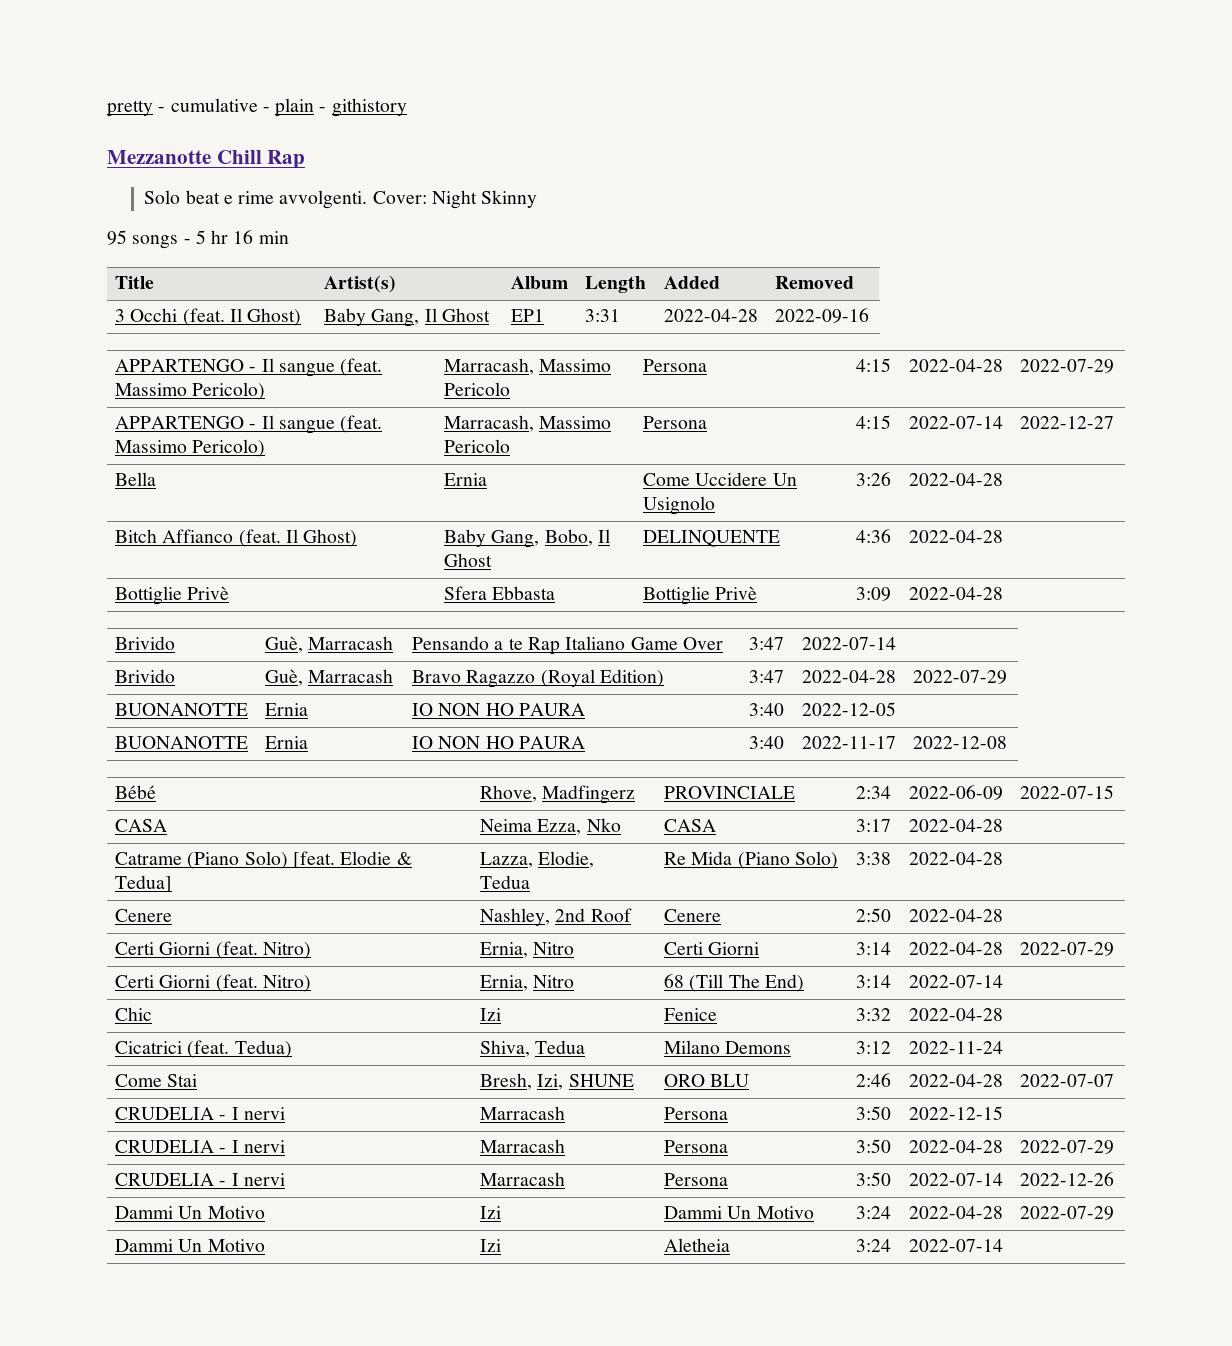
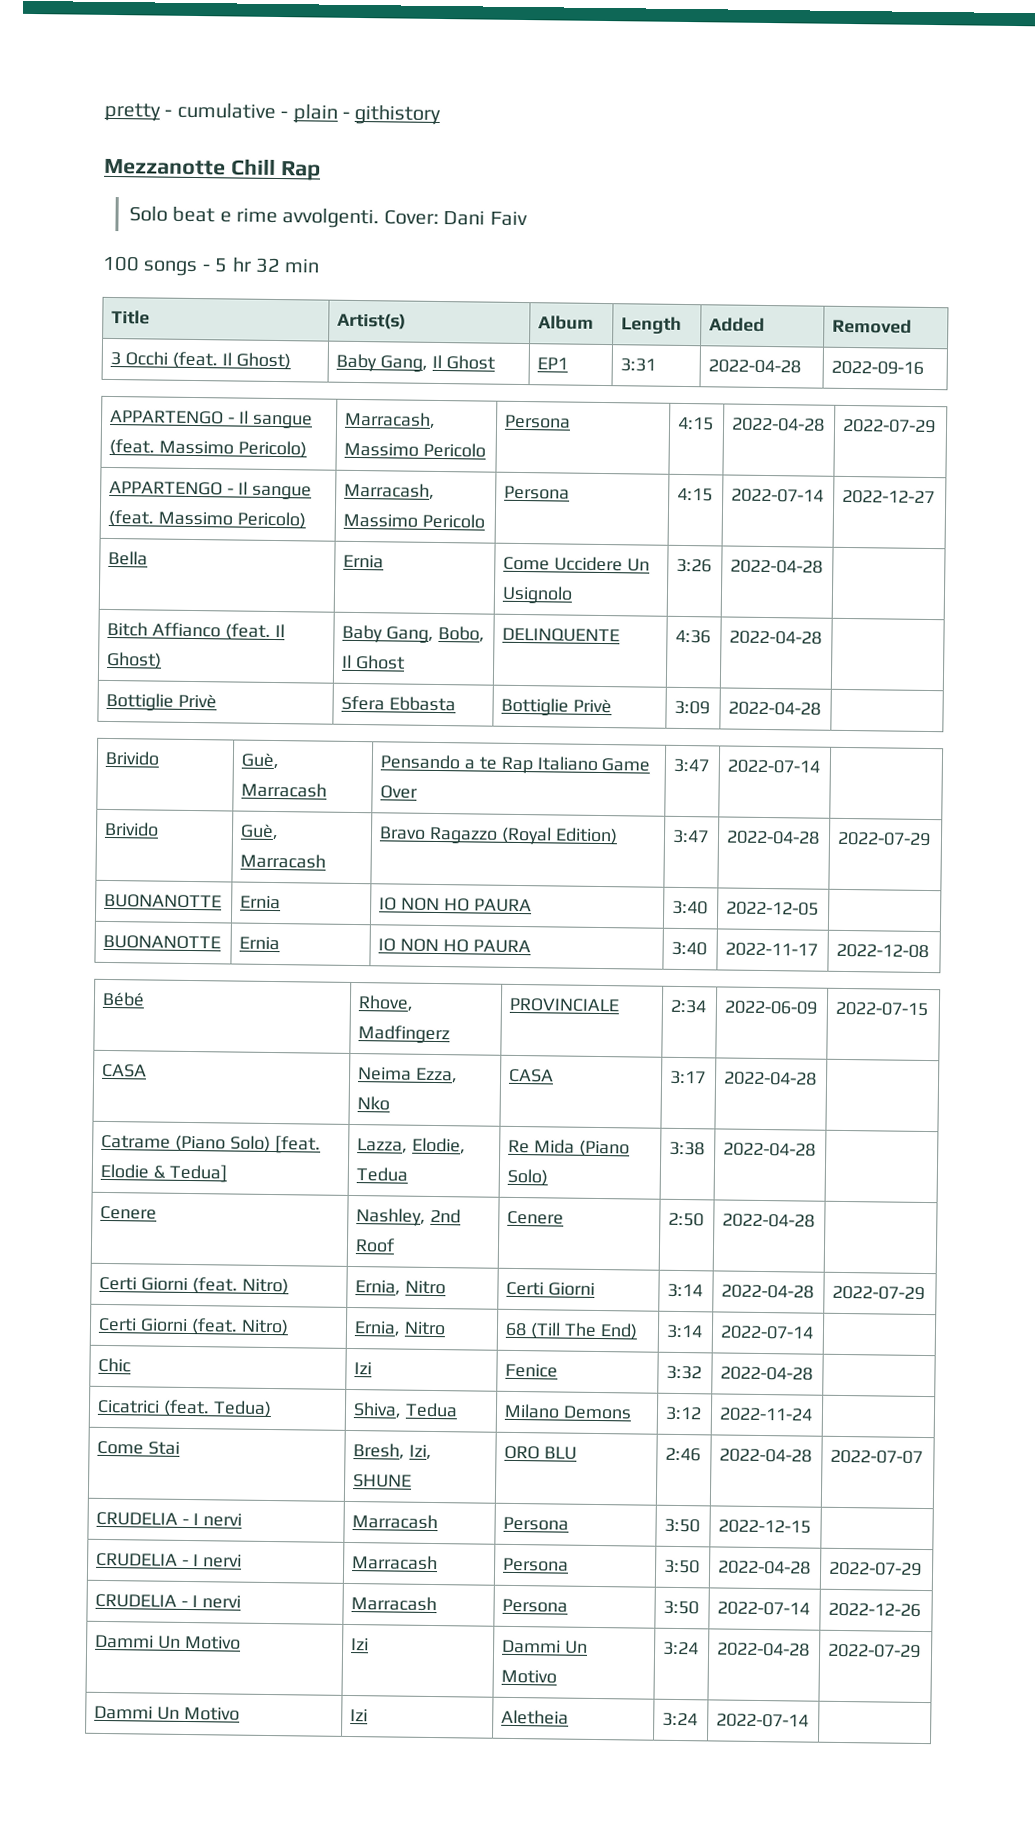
[431,190,538,209] [107,230,127,245] Night Skinny // 95 -> [443,210,528,227] [102,255,140,272] Dani Faiv // 100
[233,230,254,244] 16 -> [255,257,281,274] 32

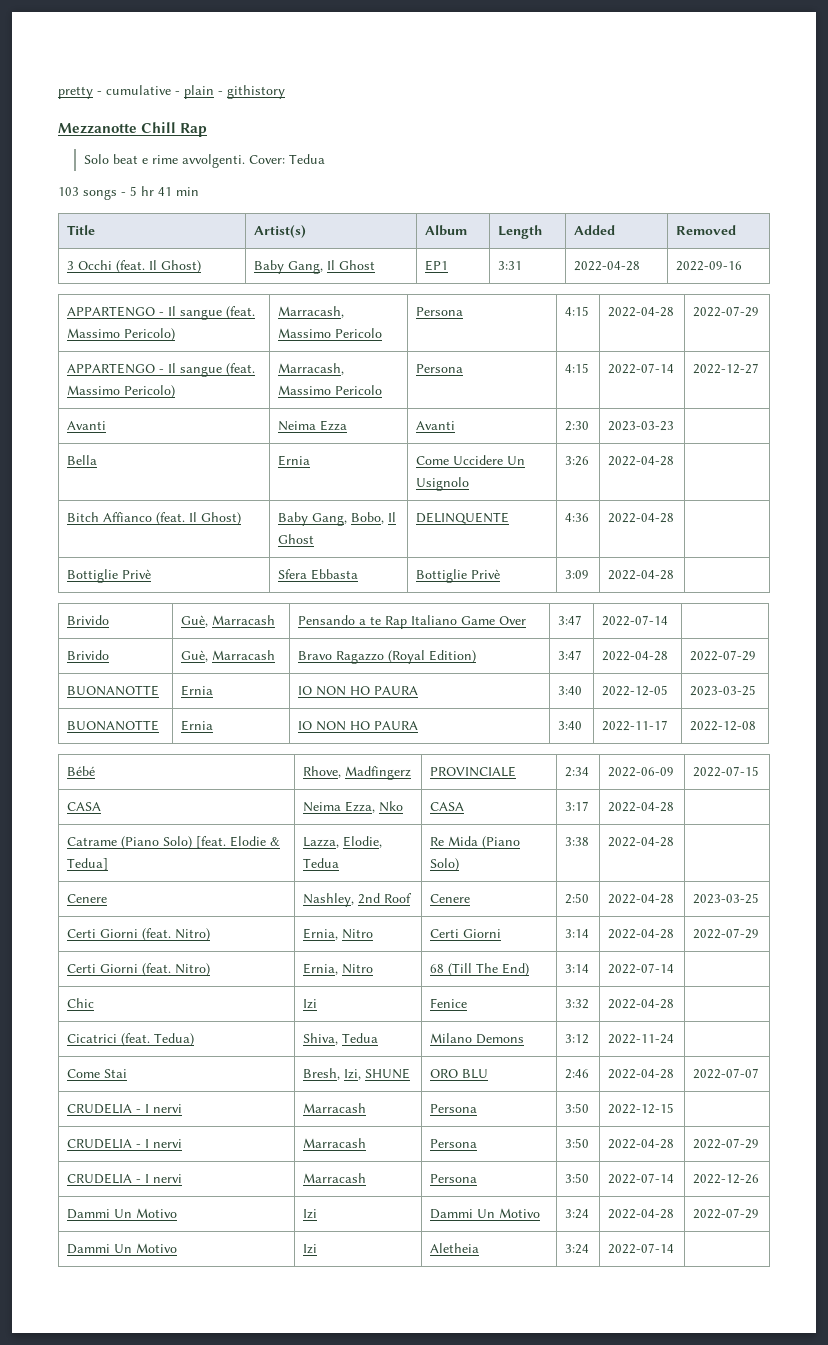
[443,210,528,227] [102,255,140,272] Dani Faiv // 100 -> [288,154,325,164] [58,187,79,196] Tedua // 103
[255,257,281,274] 32 -> [158,187,172,196] 41
(936, 497) none -> [66,421,106,430] [277,420,347,431] [415,421,455,430] [564,421,589,431] [607,421,674,431] // Avanti | Neima Ezza | Avanti | 2:30 | 2023-03-23 |
(820, 908) none -> [689,685,756,696] 2023-03-25
(816, 1220) none -> [692,893,759,904] 2023-03-25

